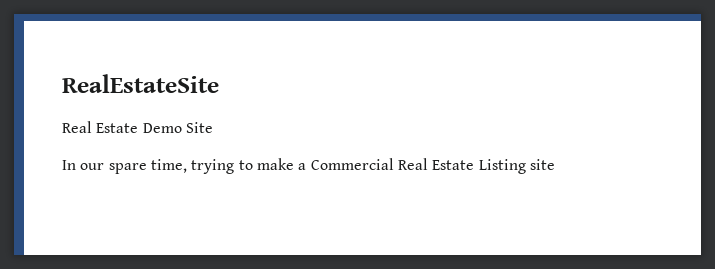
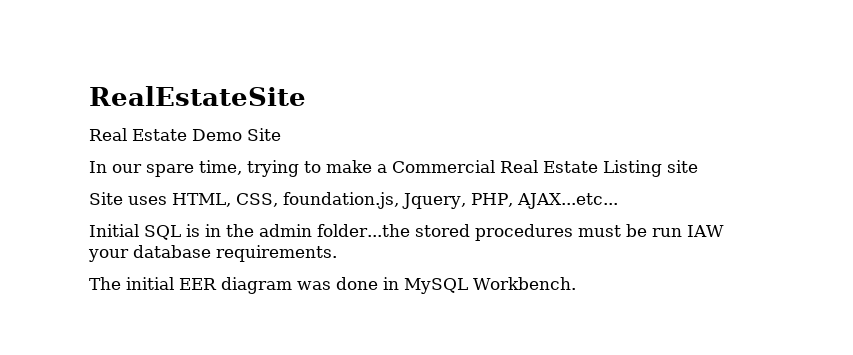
(555, 164) none -> [89,192,618,209] [89,224,724,241] [88,245,337,262] [89,277,576,294] // Site uses HTML, CSS, foundation.js, Jquery, PHP, AJAX...etc... // Initial SQL is in the admin folder...the stored procedures must be run IAW your database requirements. // The initial EER diagram was done in MySQL Workbench.

